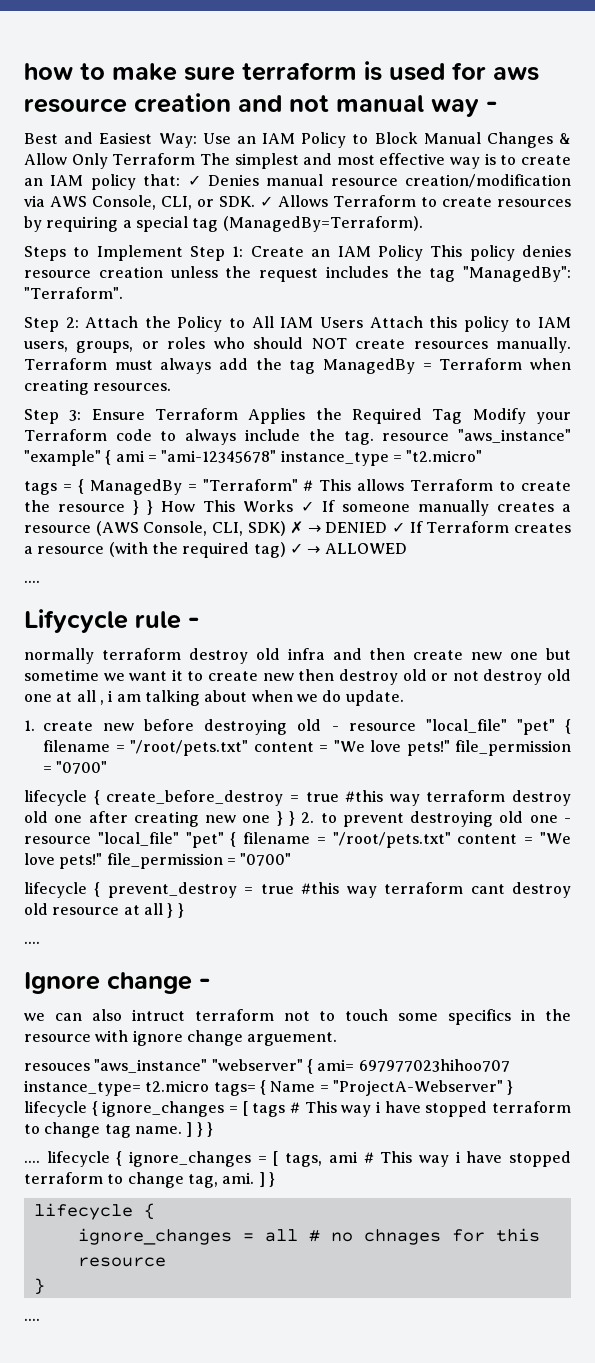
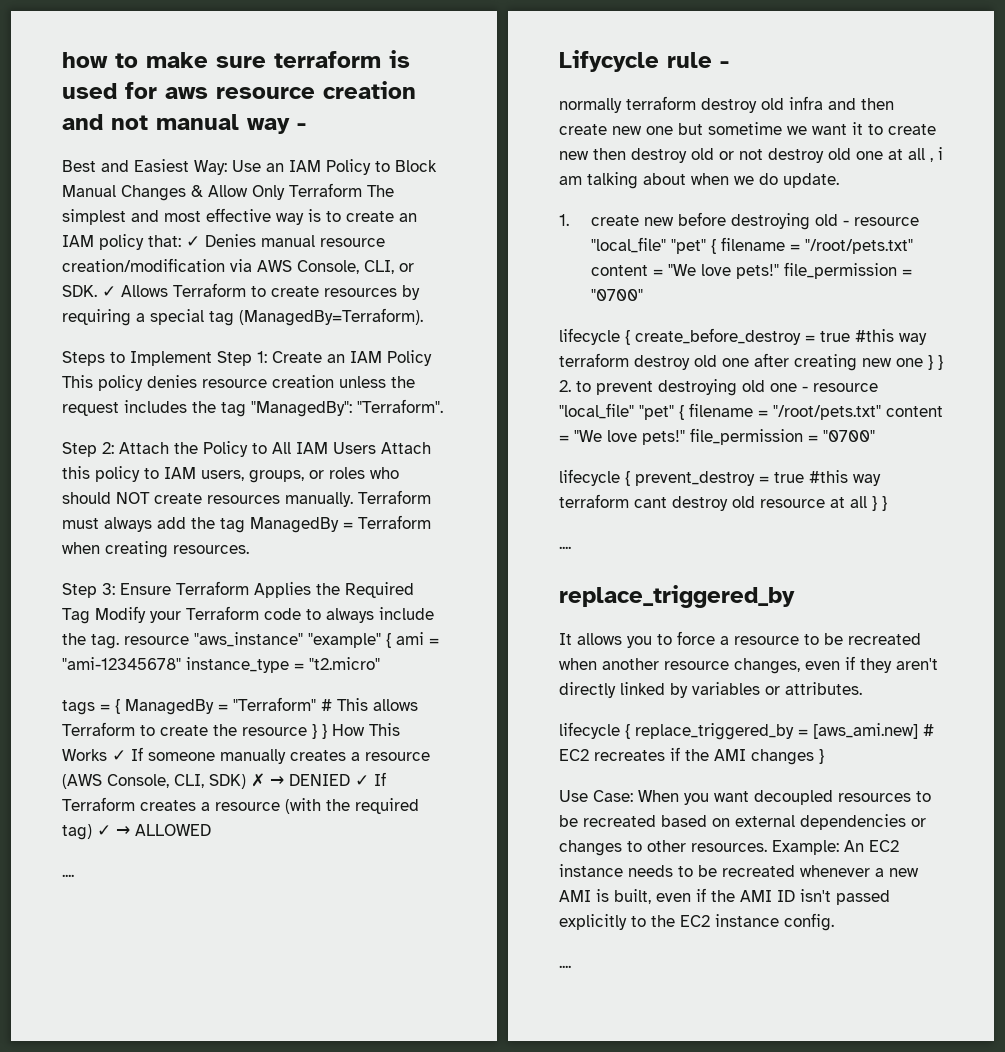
[24,972,210,994] [24,1009,572,1025] [24,1030,338,1046] [24,1059,510,1074] [24,1080,514,1096] [24,1101,571,1117] [24,1122,213,1138] [24,1151,571,1167] [24,1172,275,1188] [33,1203,155,1220] [77,1228,540,1245] [77,1257,166,1267] [33,1278,45,1295] Ignore change - // we can also intruct terraform not to touch some specifics in the resource with ignore change arguement. // resouces "aws_instance" "webserver" { ami= 697977023hihoo707 instance_type= t2.micro tags= { Name = "ProjectA-Webserver" } lifecycle { ignore_changes = [ tags # This way i have stopped terraform to change tag name. ] } } // .... lifecycle { ignore_changes = [ tags, ami # This way i have stopped terraform to change tag, ami. ] } // lifecycle { // ignore_changes = all # no chnages for this resource // } -> [559,585,795,608] [559,631,921,648] [559,656,938,674] [559,682,862,698] [559,722,934,740] [559,747,824,765] [559,790,931,805] [559,814,926,830] [559,840,899,856] [559,864,919,877] [559,888,890,905] [559,913,834,931] replace_triggered_by // It allows you to force a resource to be recreated when another resource changes, even if they aren't directly linked by variables or attributes. // lifecycle { replace_triggered_by = [aws_ami.new] # EC2 recreates if the AMI changes } // Use Case: When you want decoupled resources to be recreated based on external dependencies or changes to other resources. Example: An EC2 instance needs to be recreated whenever a new AMI is built, even if the AMI ID isn't passed explicitly to the EC2 instance config.

